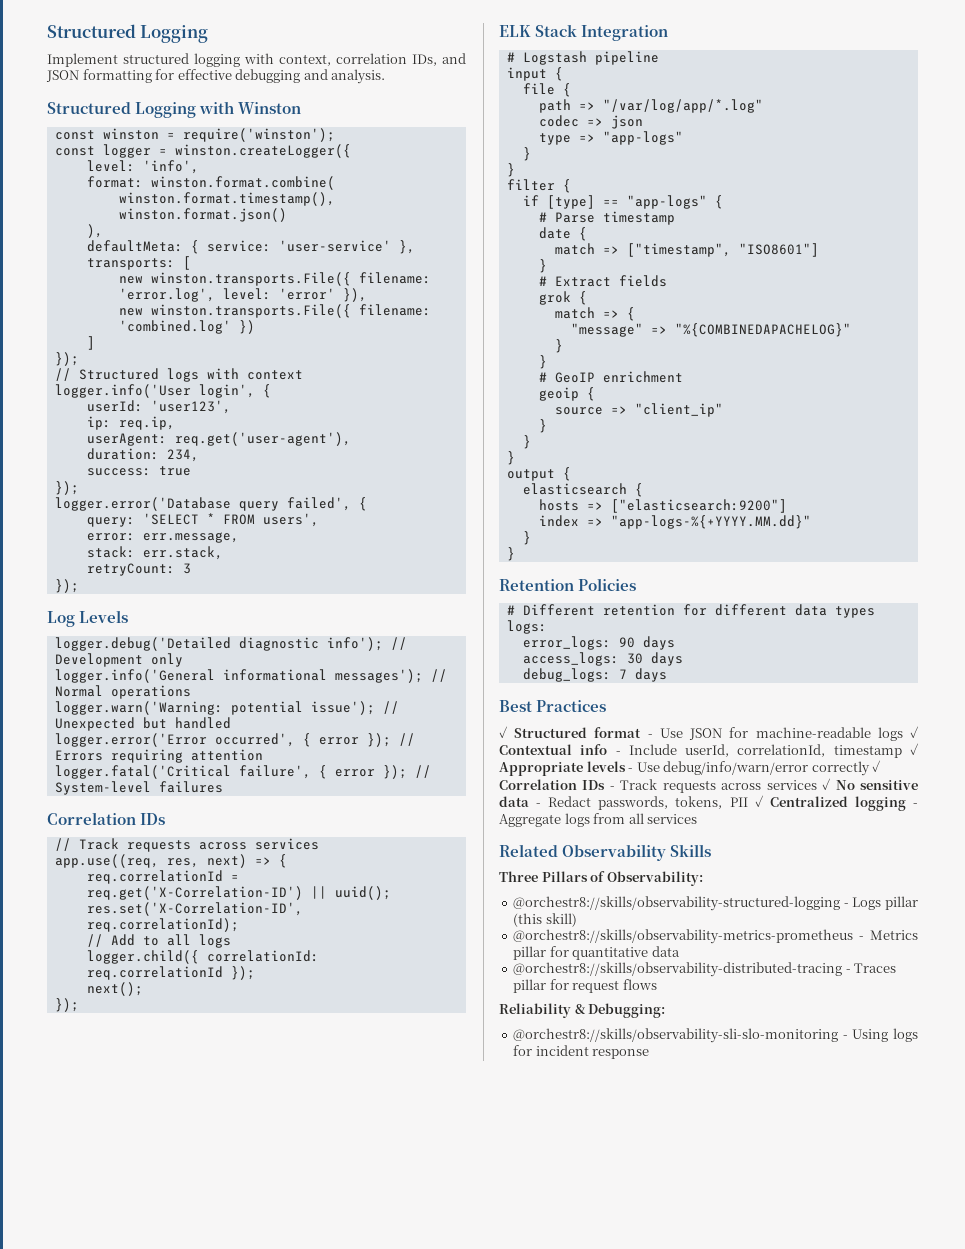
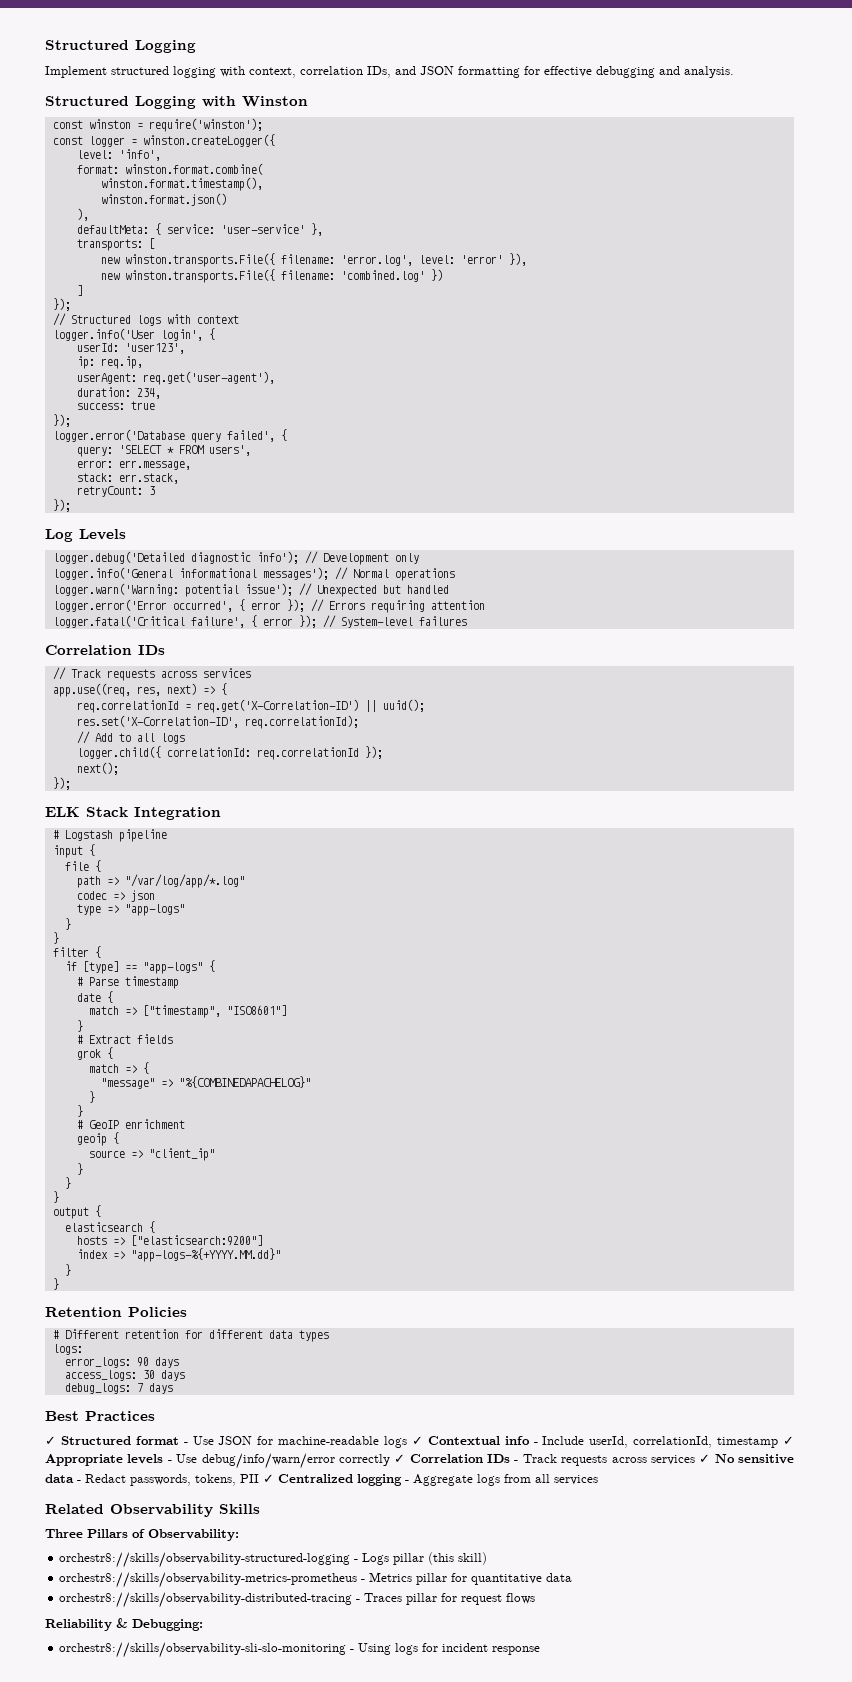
[513,896,841,911] @orchestr8://skills/observability-structured-logging -> [59,1552,351,1568] orchestr8://skills/observability-structured-logging
[513,929,854,944] @orchestr8://skills/observability-metrics-prometheus -> [59,1572,358,1588] orchestr8://skills/observability-metrics-prometheus
[513,962,843,977] @orchestr8://skills/observability-distributed-tracing -> [59,1592,353,1608] orchestr8://skills/observability-distributed-tracing
[513,1028,839,1043] @orchestr8://skills/observability-sli-slo-monitoring -> [59,1642,347,1658] orchestr8://skills/observability-sli-slo-monitoring

